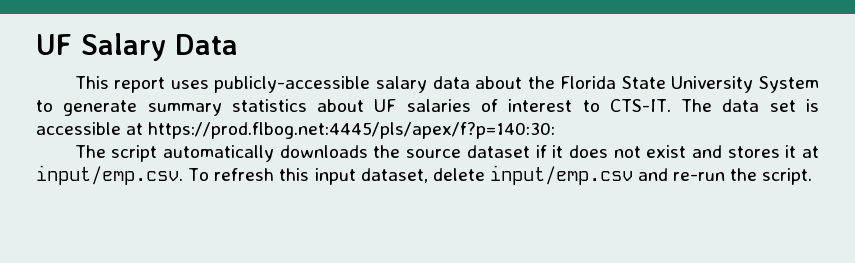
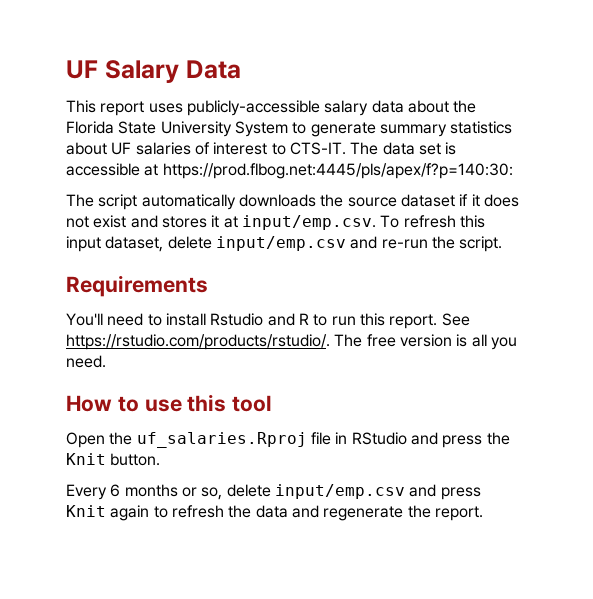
(813, 176) none -> [66,275,208,297] [66,313,470,329] [66,334,517,350] [66,355,106,368] [66,394,273,412] [66,432,510,448] [66,453,161,466] [66,484,481,500] [66,505,483,521] // Requirements // You'll need to install Rstudio and R to run this report. See https://rstudio.com/products/rstudio/. The free version is all you need. // How to use this tool // Open the uf_salaries.Rproj file in RStudio and press the Knit button. // Every 6 months or so, delete input/emp.csv and press Knit again to refresh the data and regenerate the report.

